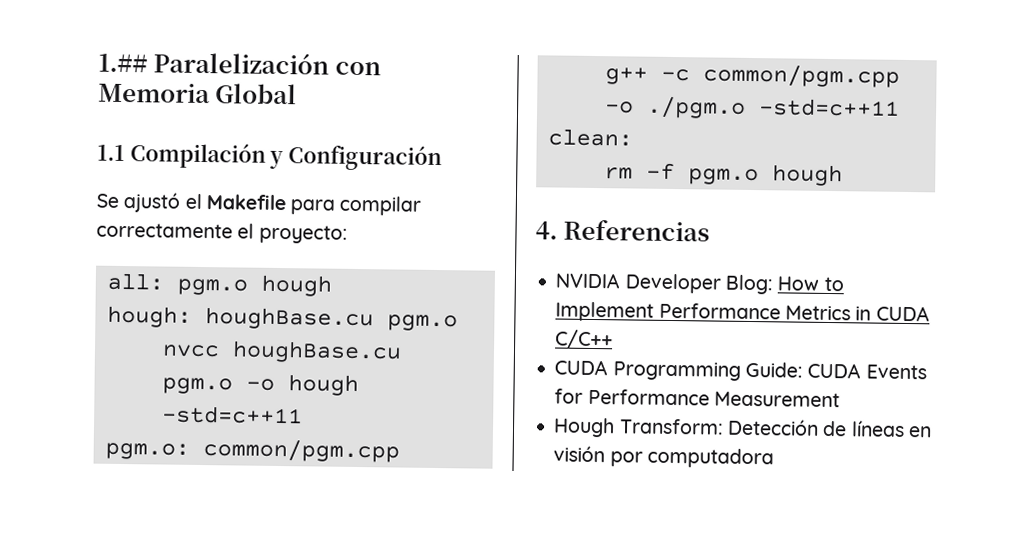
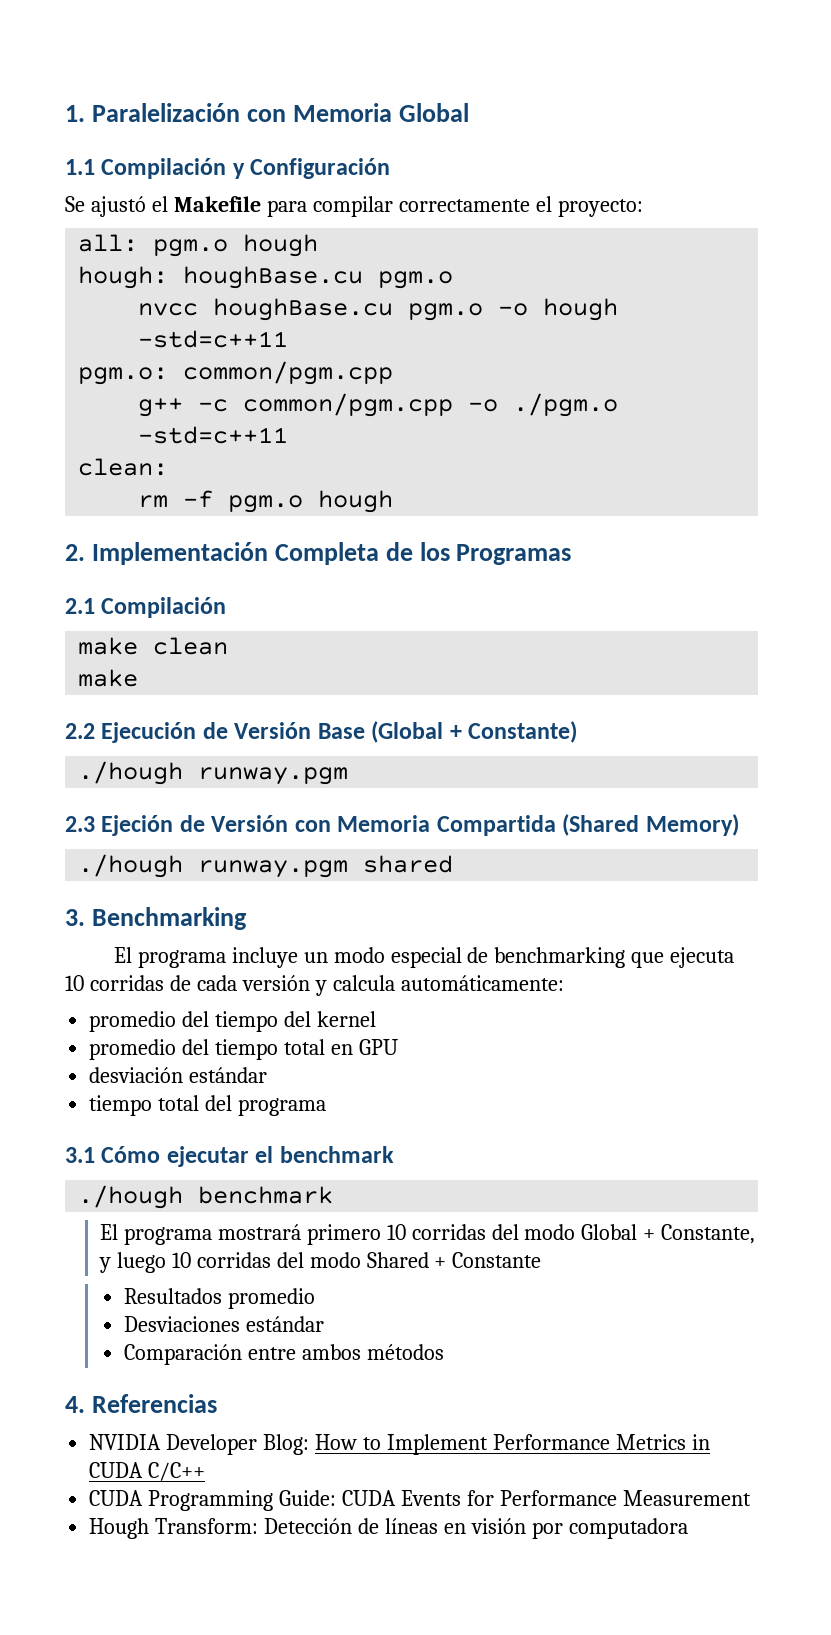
[98,53,148,73] 1.## -> [65,105,85,122] 1.
(843, 175) none -> [65,542,572,565] [65,597,227,618] [78,637,229,655] [78,669,139,687] [65,721,578,743] [78,761,349,785] [65,814,739,836] [78,854,454,878] [65,907,247,930] [113,947,735,968] [65,975,564,996] [89,1011,376,1032] [89,1039,398,1060] [89,1067,268,1083] [89,1095,327,1116] [65,1146,394,1167] [78,1185,334,1209] [99,1224,756,1245] [98,1252,542,1273] [124,1288,316,1309] [124,1316,325,1332] [124,1344,444,1365] // 2. Implementación Completa de los Programas // 2.1 Compilación // make clean // make // 2.2 Ejecución de Versión Base (Global + Constante) // ./hough runway.pgm // 2.3 Ejeción de Versión con Memoria Compartida (Shared Memory) // ./hough runway.pgm shared // 3. Benchmarking // El programa incluye un modo especial de benchmarking que ejecuta 10 corridas de cada versión y calcula automáticamente: // promedio del tiempo del kernel // promedio del tiempo total en GPU // desviación estándar // tiempo total del programa // 3.1 Cómo ejecutar el benchmark // ./hough benchmark // El programa mostrará primero 10 corridas del modo Global + Constante, y luego 10 corridas del modo Shared + Constante // Resultados promedio // Desviaciones estándar // Comparación entre ambos métodos

